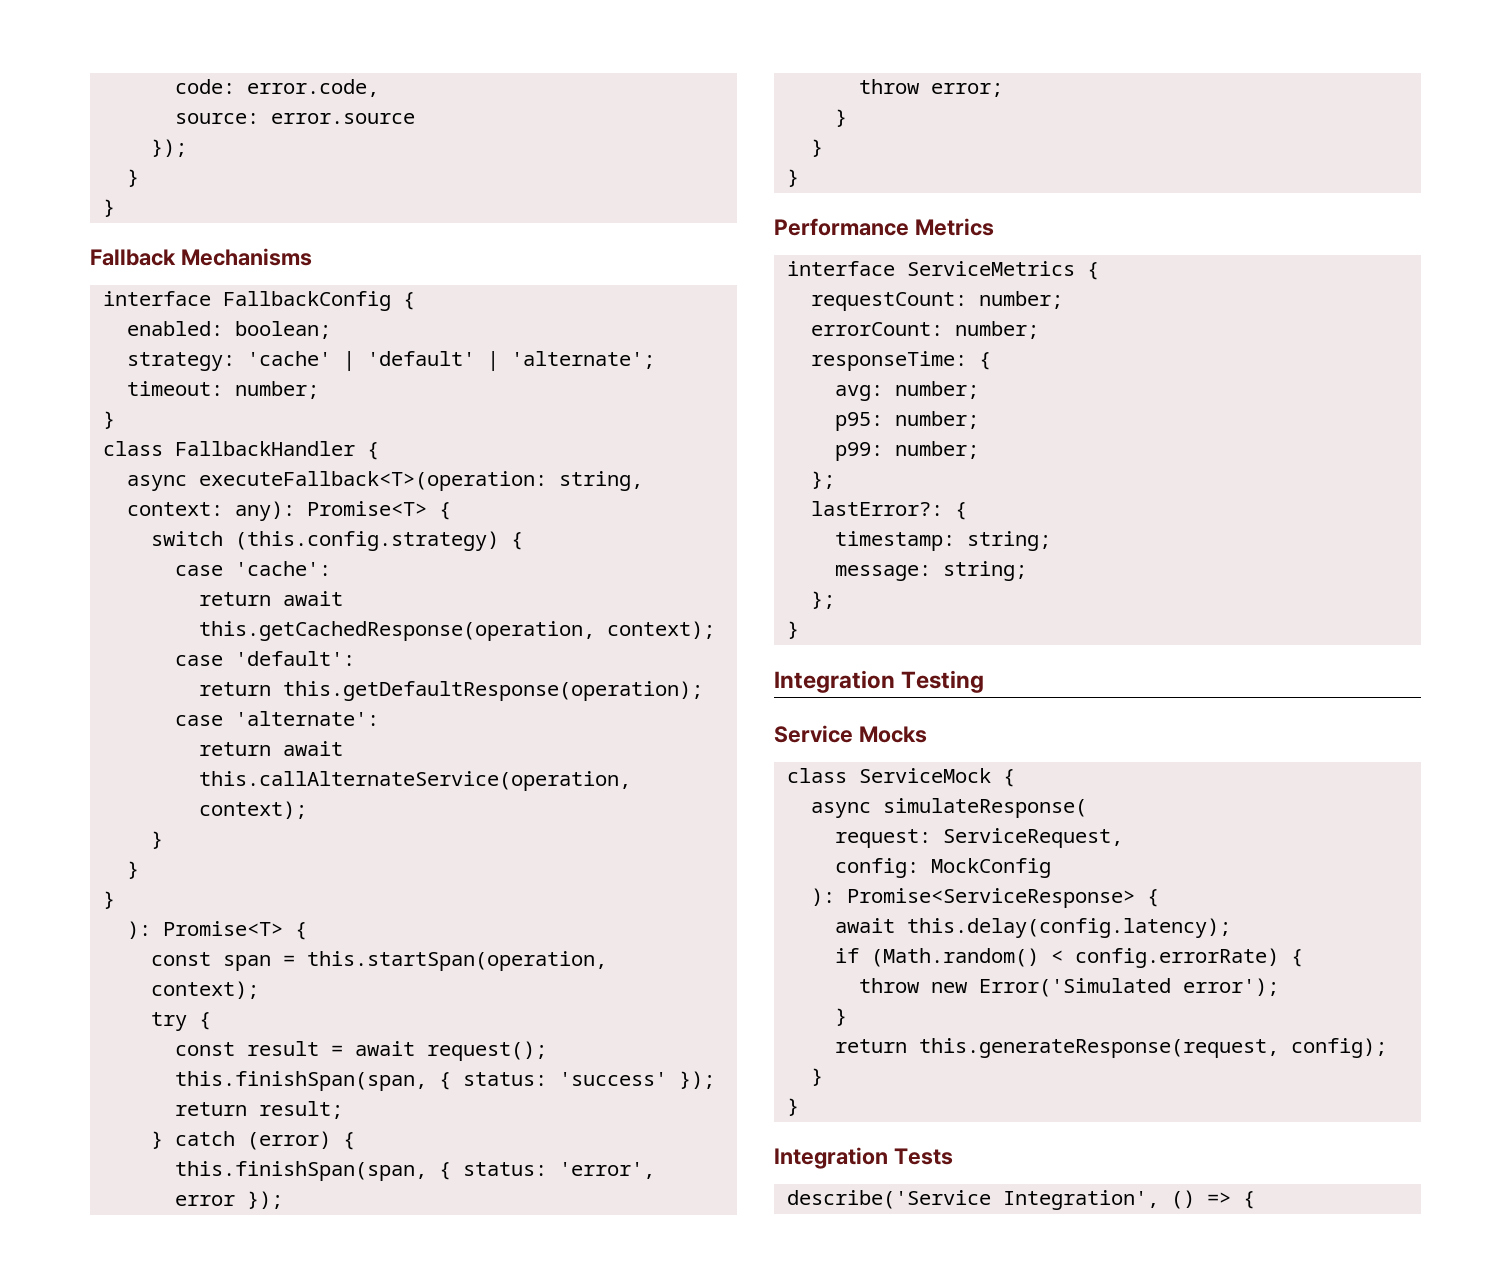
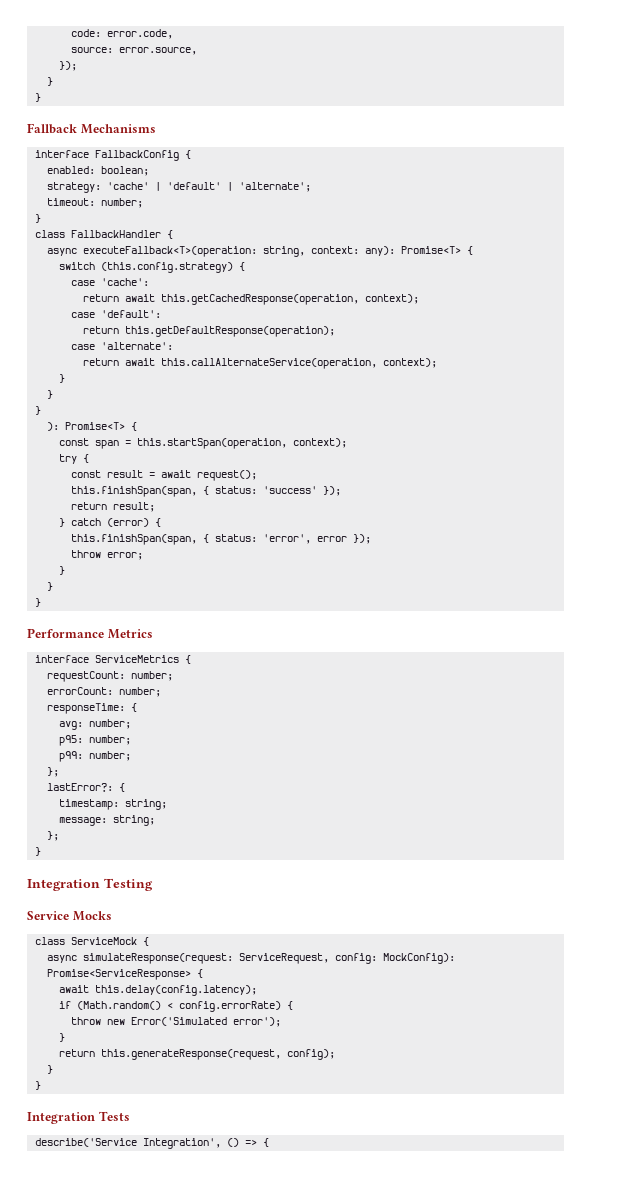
[270,113,415,124] error.source -> [118,47,197,55] error.source,
[882,798,1087,818] [834,829,931,848] simulateResponse( // request: -> [82,953,233,964] simulateResponse(request:
[834,858,1051,878] [810,888,835,906] // config: MockConfig // ): -> [334,953,455,964] config: MockConfig):

